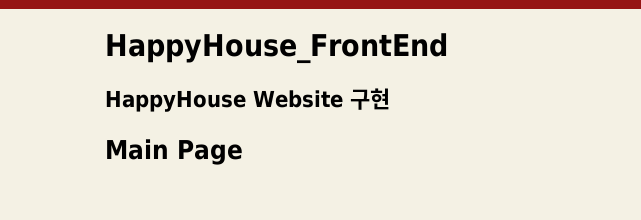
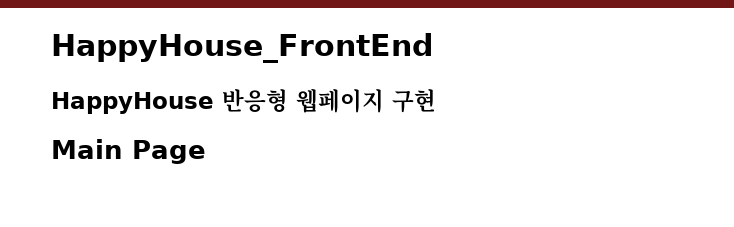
[253,90,343,108] Website -> [222,88,384,113] 반응형 웹페이지

